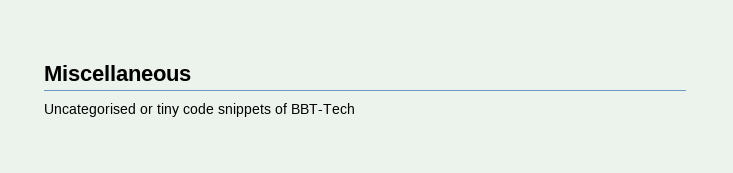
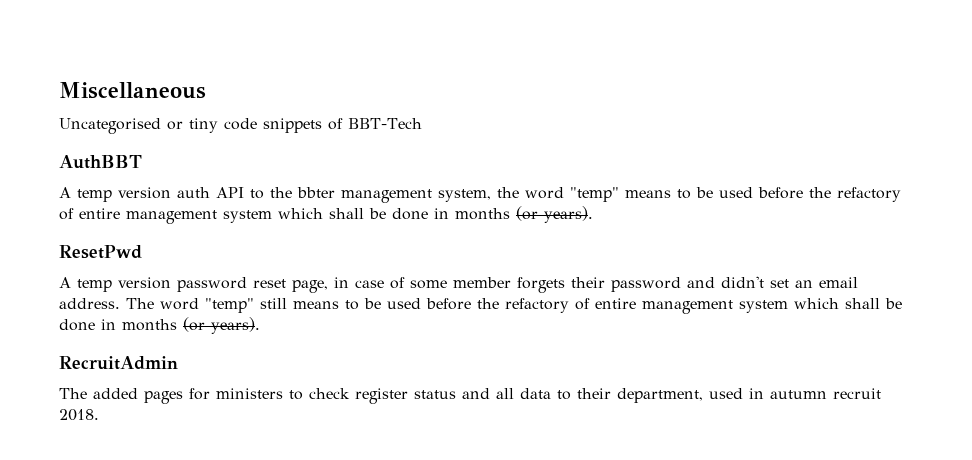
(355, 108) none -> [59,155,142,169] [59,187,901,203] [59,206,593,224] [59,245,142,259] [59,276,858,293] [59,298,902,314] [59,317,260,334] [59,356,178,370] [59,388,881,404] [59,409,99,421] // AuthBBT // A temp version auth API to the bbter management system, the word "temp" means to be used before the refactory of entire management system which shall be done in months (or years). // ResetPwd // A temp version password reset page, in case of some member forgets their password and didn't set an email address. The word "temp" still means to be used before the refactory of entire management system which shall be done in months (or years). // RecruitAdmin // The added pages for ministers to check register status and all data to their department, used in autumn recruit 2018.

